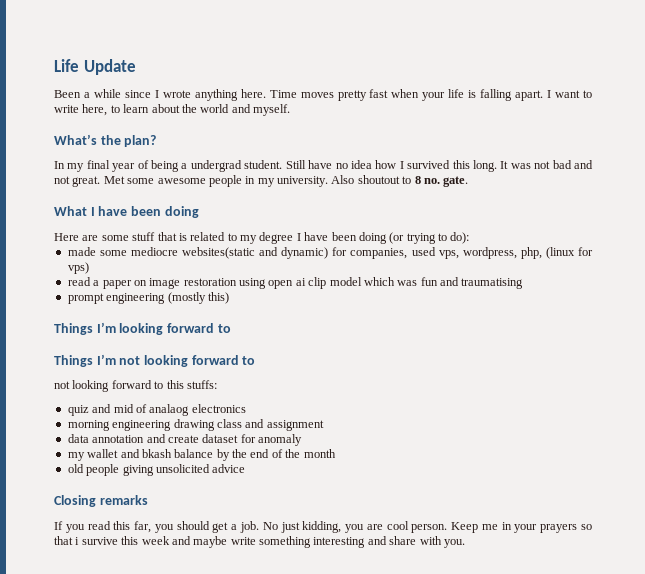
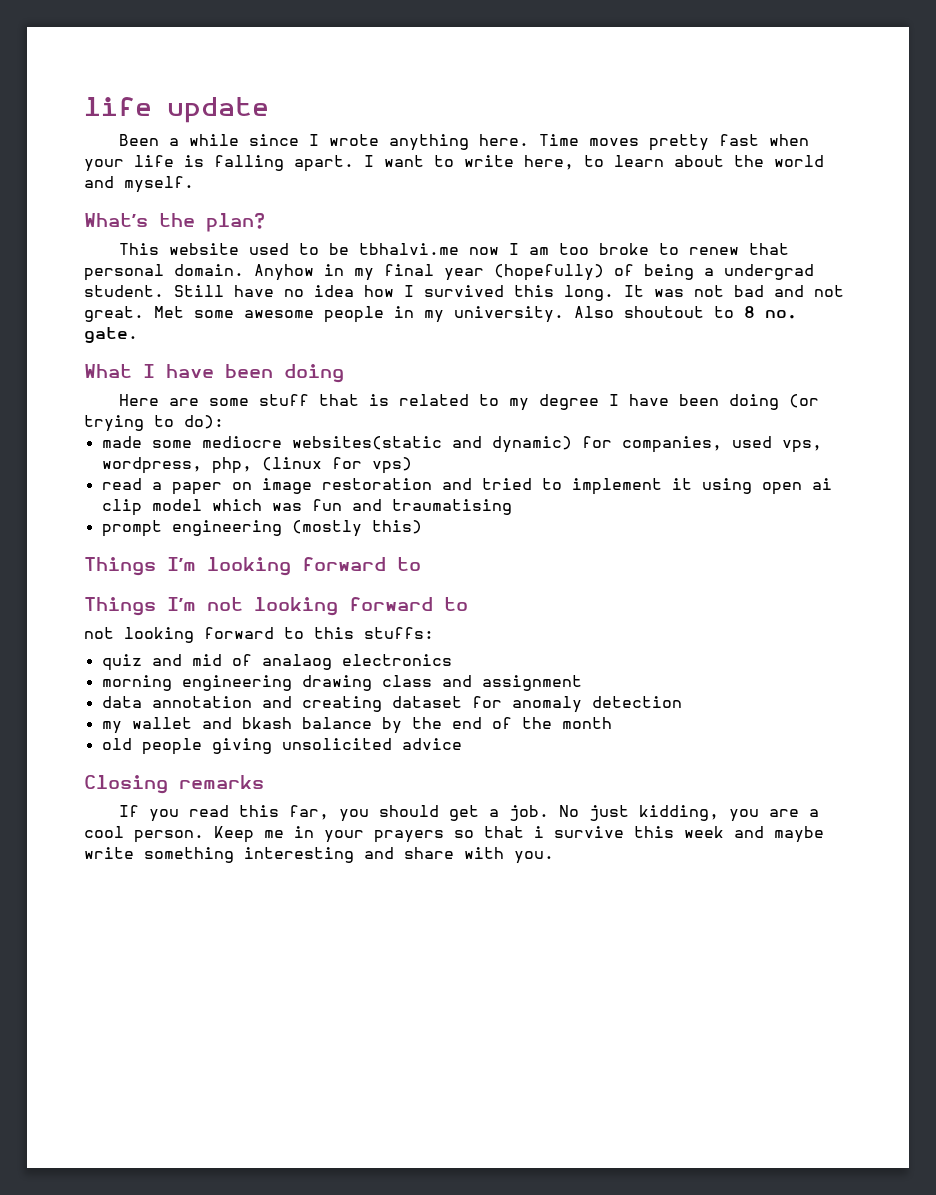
[54,59,136,75] Life Update -> [84,97,269,123] life update
[54,161,65,169] In -> [119,243,790,255] [84,264,344,281] This website used to be tbhalvi.me now I am too broke to renew that personal domain. Anyhow in
(136, 167) none -> [494,264,604,281] (hopefully)
(237, 282) none -> [441,478,692,495] and tried to implement it
[167,435,199,443] create -> [301,696,382,712] creating
(302, 440) none -> [591,696,682,708] detection
(383, 527) none -> [809,809,820,817] a

